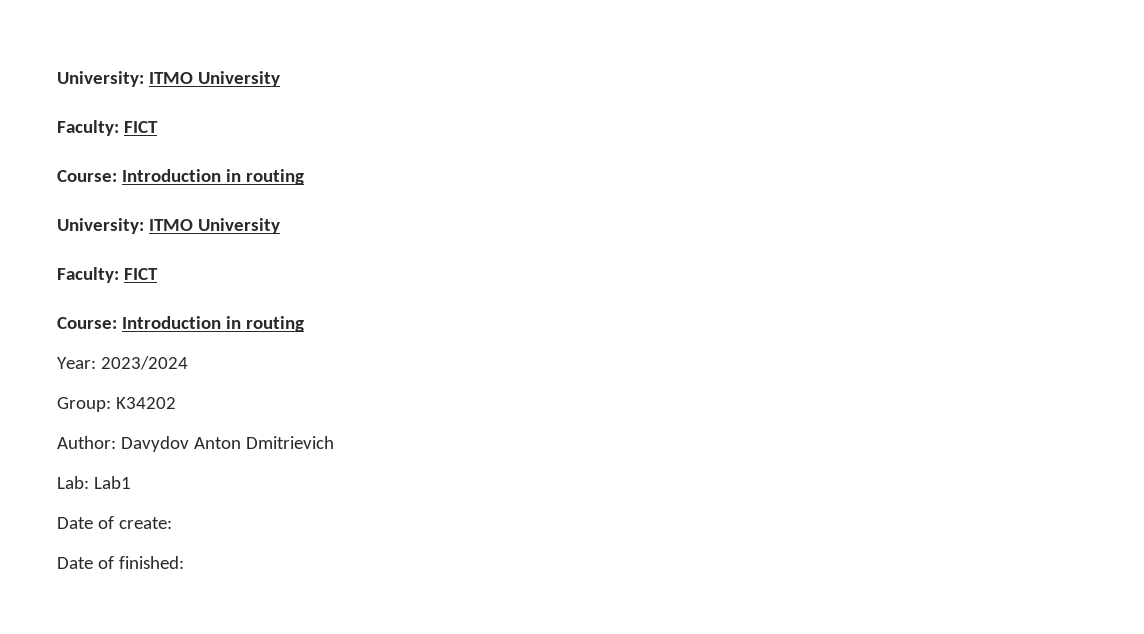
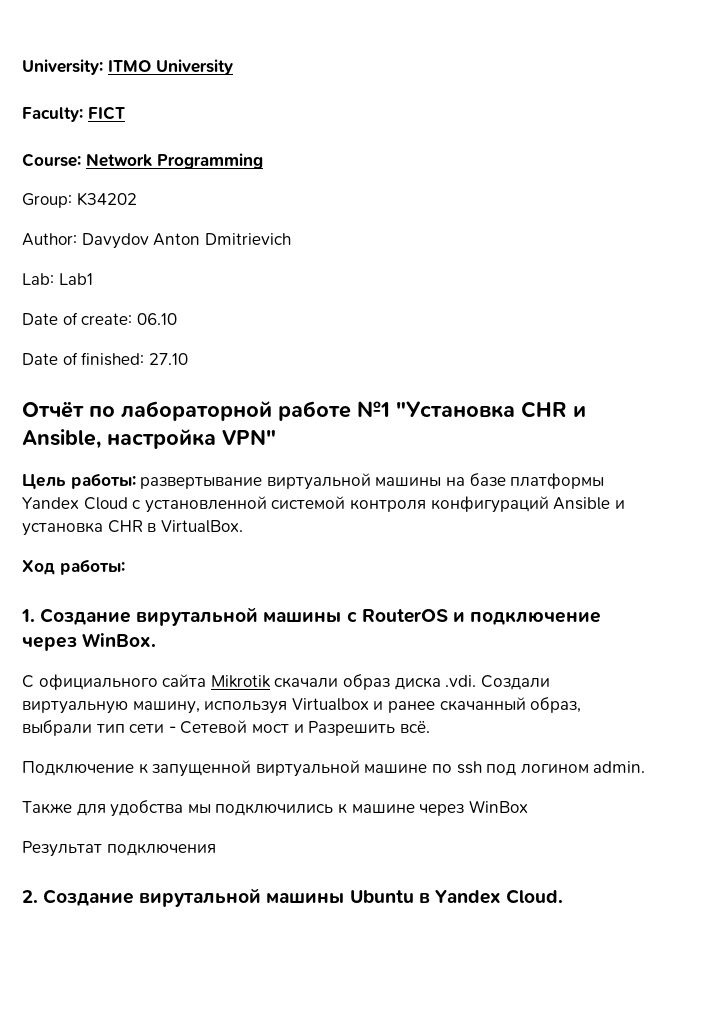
[57,71,280,87] [57,120,158,136] [57,169,304,185] [57,218,280,234] [57,267,158,283] [57,316,304,332] [57,356,188,370] University: ITMO University // Faculty: FICT // Course: Introduction in routing // University: ITMO University // Faculty: FICT // Course: Introduction in routing // Year: 2023/2024 -> [22,59,233,75] [22,106,125,122] [22,153,263,169] University: ITMO University // Faculty: FICT // Course: Network Programming
(172, 523) none -> [136,313,177,325] 06.10
(184, 562) none -> [148,353,188,365] [22,401,586,421] [22,429,276,449] [22,473,605,490] [22,496,625,513] [22,520,243,536] [22,559,125,575] [21,607,601,626] [22,633,157,651] [22,674,550,690] [22,697,582,714] [22,720,430,736] [22,760,646,777] [22,800,528,817] [22,841,216,857] [22,888,563,907] 27.10 // Отчёт по лабораторной работе №1 "Установка CHR и Ansible, настройка VPN" // Цель работы: развертывание виртуальной машины на базе платформы Yandex Cloud с установленной системой контроля конфигураций Ansible и установка CHR в VirtualBox. // Ход работы: // 1. Создание вирутальной машины с RouterOS и подключение через WinBox. // С официального сайта Mikrotik скачали образ диска .vdi. Создали виртуальную машину, используя Virtualbox и ранее скачанный образ, выбрали тип сети - Сетевой мост и Разрешить всё. // Подключение к запущенной виртуальной машине по ssh под логином admin. // Также для удобства мы подключились к машине через WinBox // Результат подключения // 2. Создание вирутальной машины Ubuntu в Yandex Cloud.

